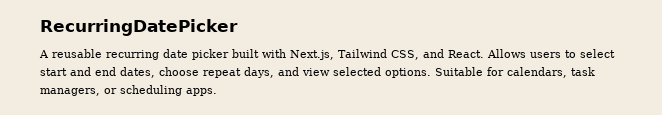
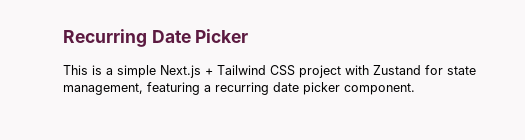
[40,19,238,36] [39,49,615,60] [40,67,595,78] [40,85,217,96] RecurringDatePicker // A reusable recurring date picker built with Next.js, Tailwind CSS, and React. Allows users to select start and end dates, choose repeat days, and view selected options. Suitable for calendars, task managers, or scheduling apps. -> [63,29,249,47] [63,65,476,78] [63,82,415,95] Recurring Date Picker // This is a simple Next.js + Tailwind CSS project with Zustand for state management, featuring a recurring date picker component.

